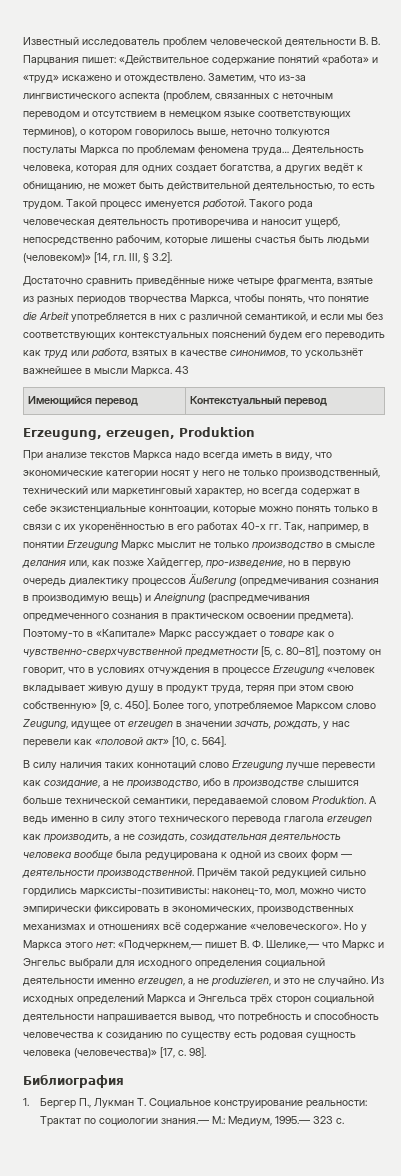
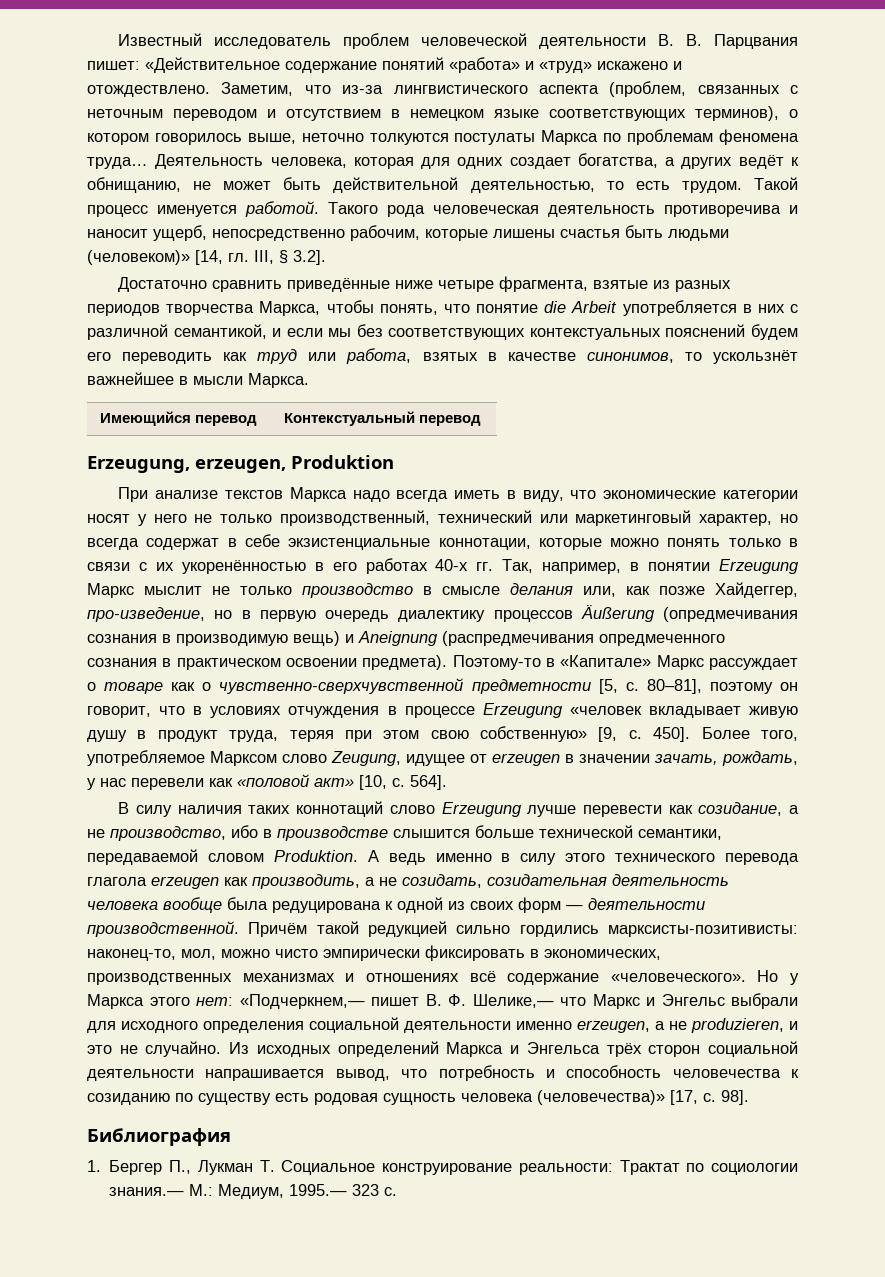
[175,366,189,374] 43 -> (309, 380) none
[149,506,210,514] коннтоации, -> [438,538,531,550] коннотации,

